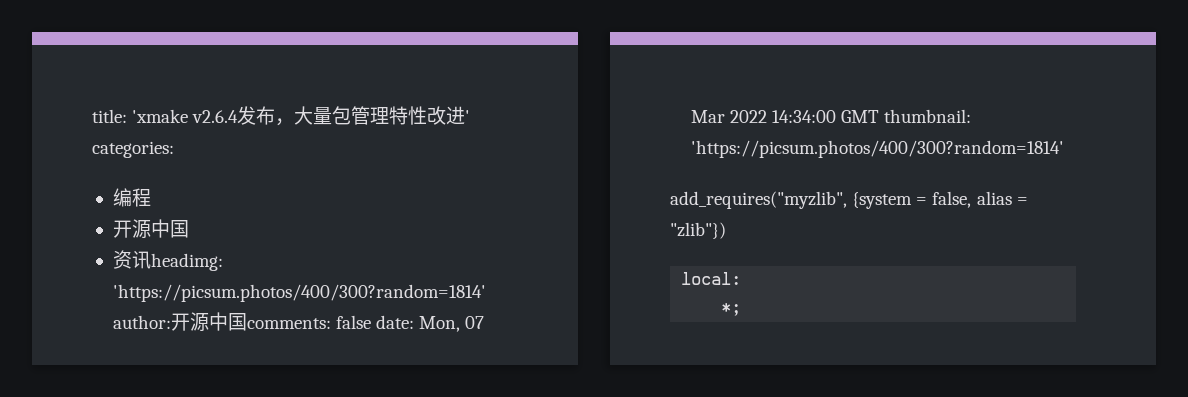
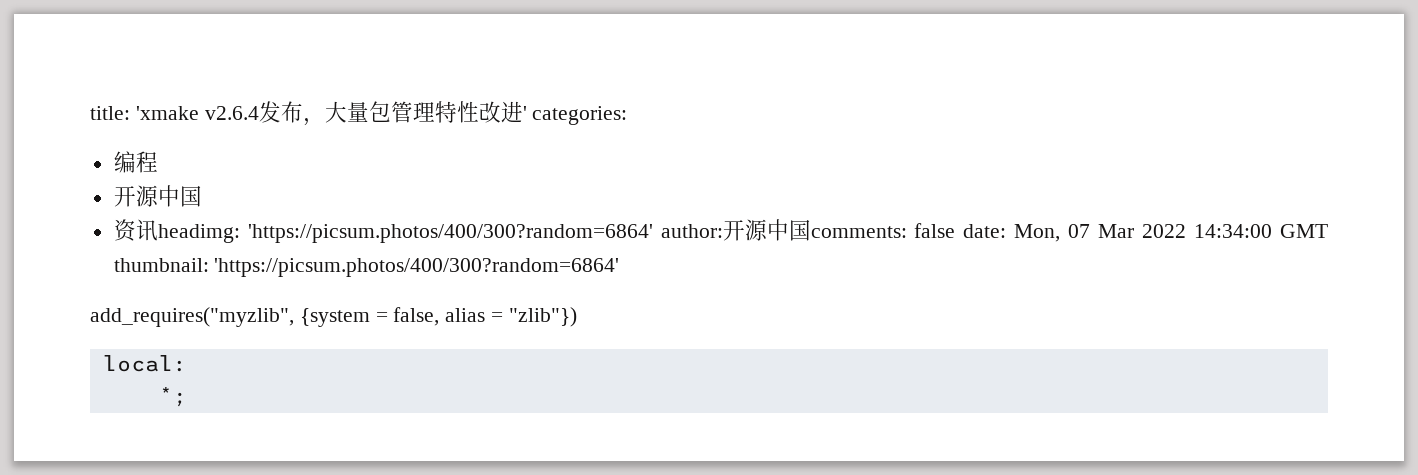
[112,284,486,302] 'https://picsum.photos/400/300?random=1814' -> [247,224,653,243] 'https://picsum.photos/400/300?random=6864'
[690,140,1064,158] 'https://picsum.photos/400/300?random=1814' -> [214,258,620,277] 'https://picsum.photos/400/300?random=6864'

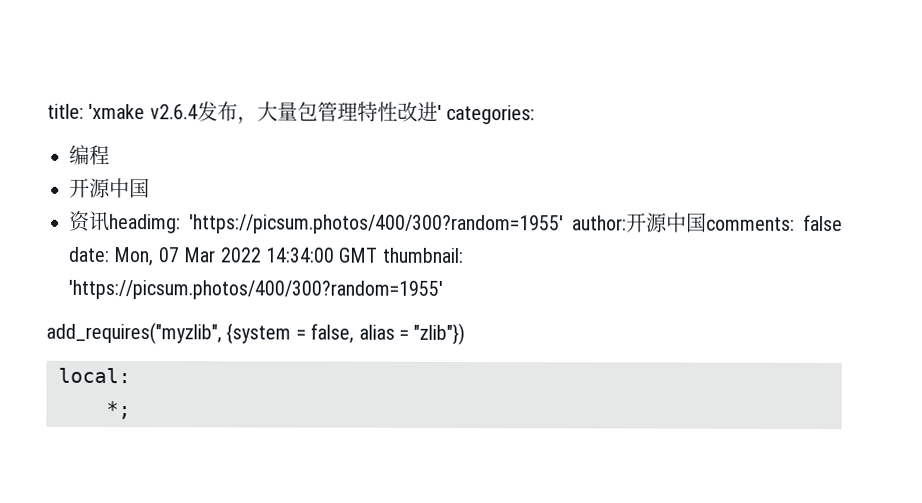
[247,224,653,243] 'https://picsum.photos/400/300?random=6864' -> [189,214,564,235] 'https://picsum.photos/400/300?random=1955'
[214,258,620,277] 'https://picsum.photos/400/300?random=6864' -> [68,279,443,300] 'https://picsum.photos/400/300?random=1955'

